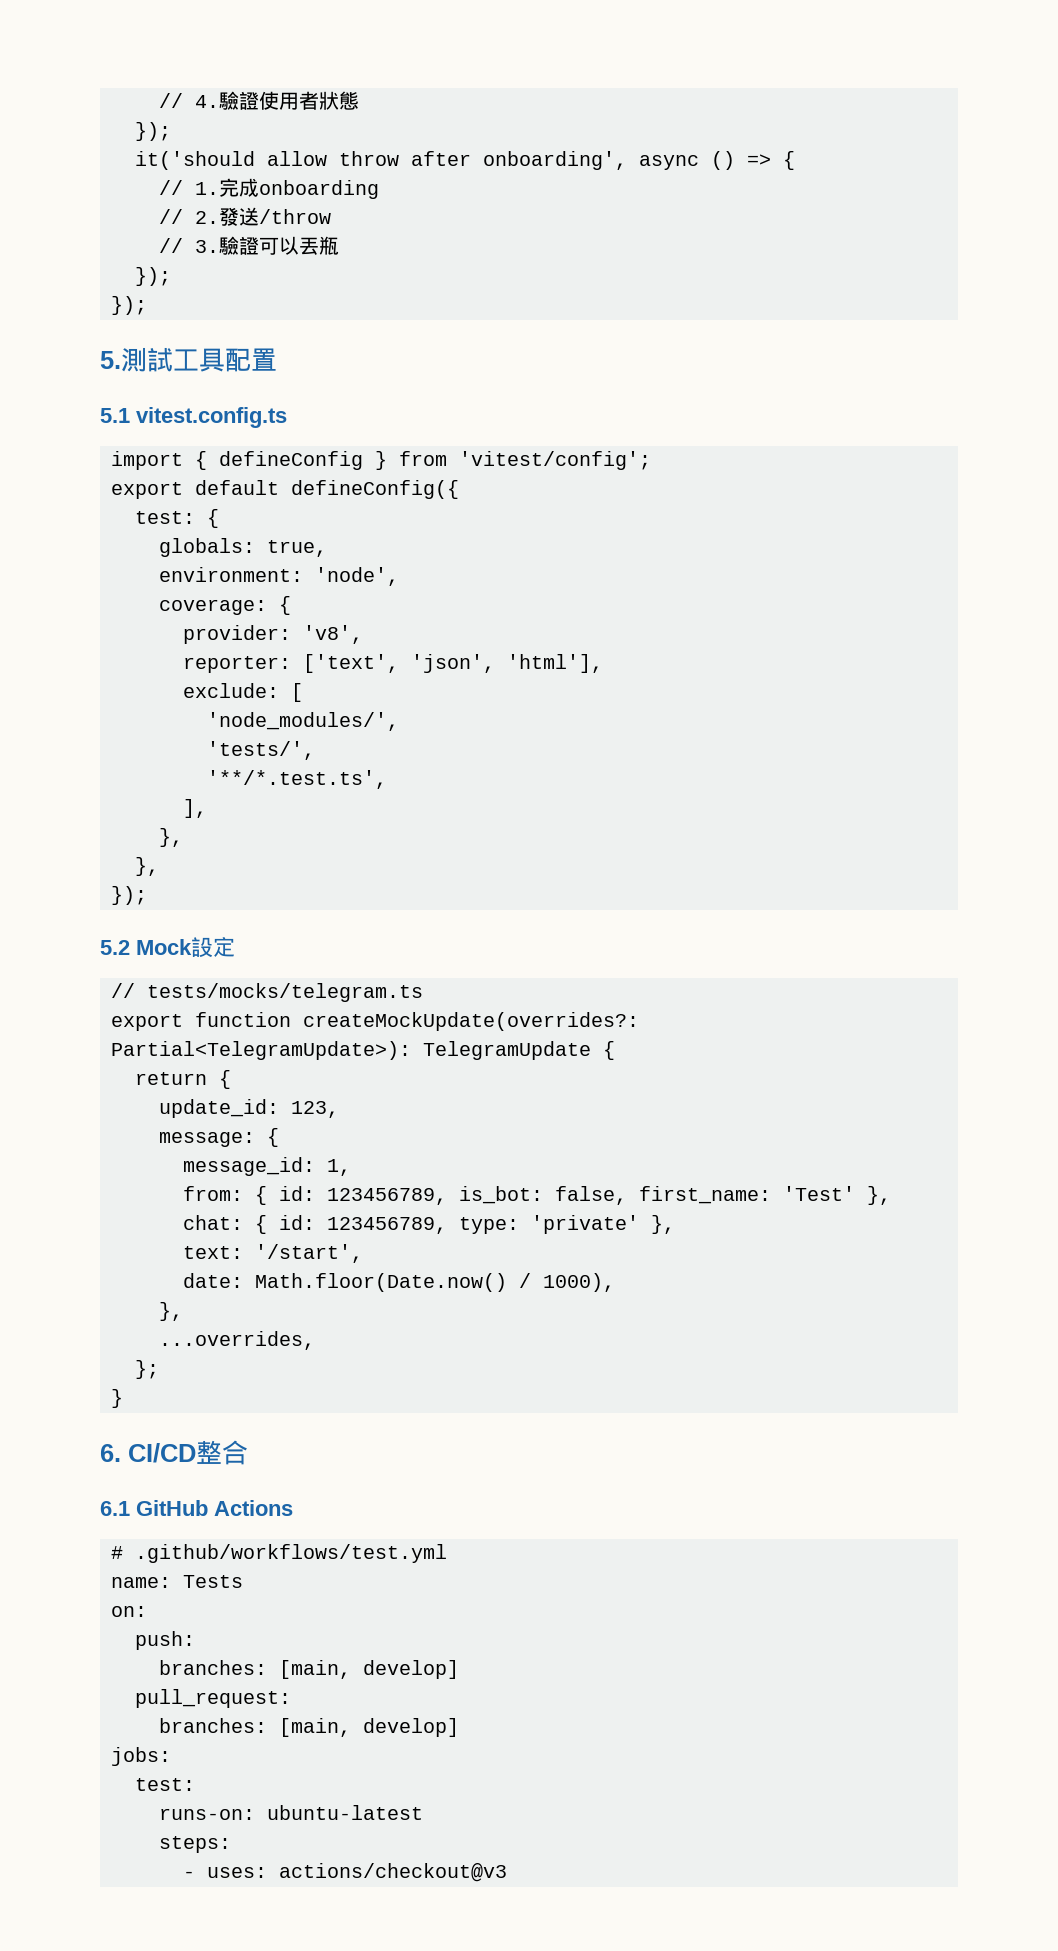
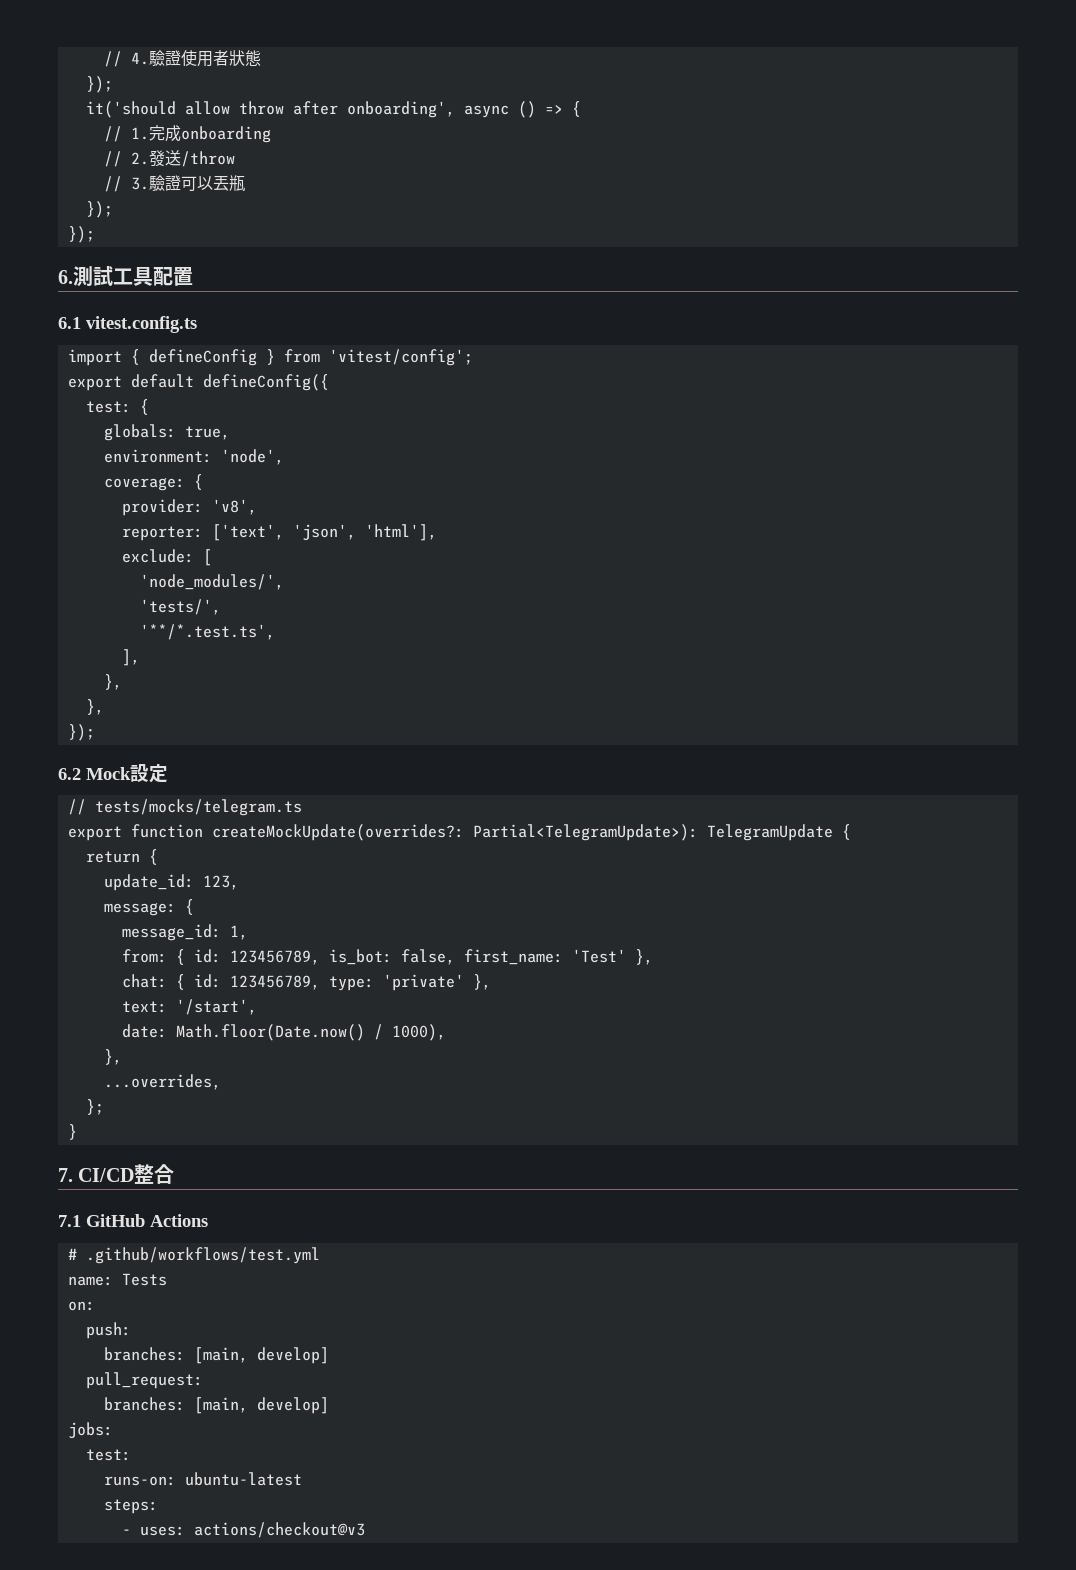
[100,351,121,369] 5. -> [58,270,73,284] 6.
[100,408,130,423] 5.1 -> [58,317,81,329] 6.1
[100,940,130,955] 5.2 -> [58,768,81,780] 6.2
[100,1444,121,1462] 6. -> [58,1168,73,1182] 7.
[100,1501,130,1516] 6.1 -> [58,1215,81,1227] 7.1

